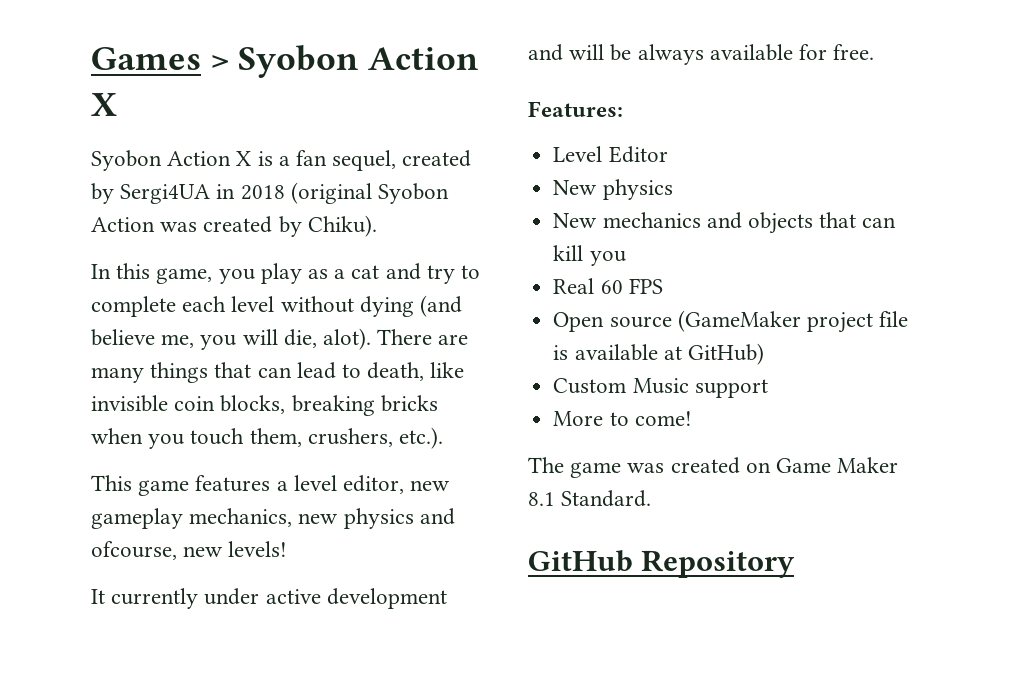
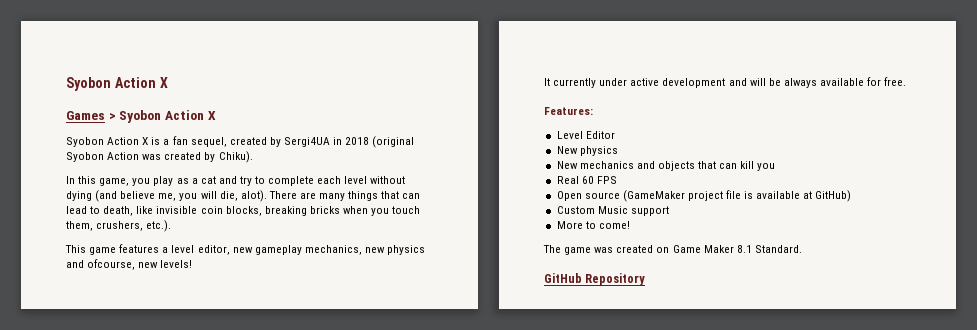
(91, 58) none -> [66,77,168,91] Syobon Action X //

